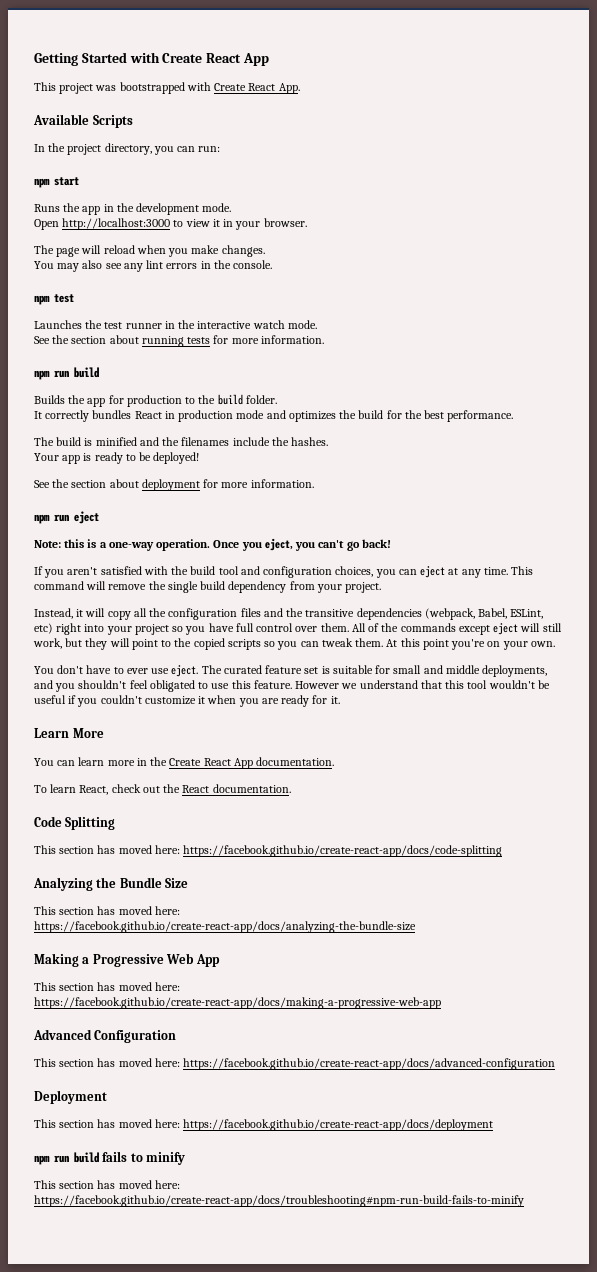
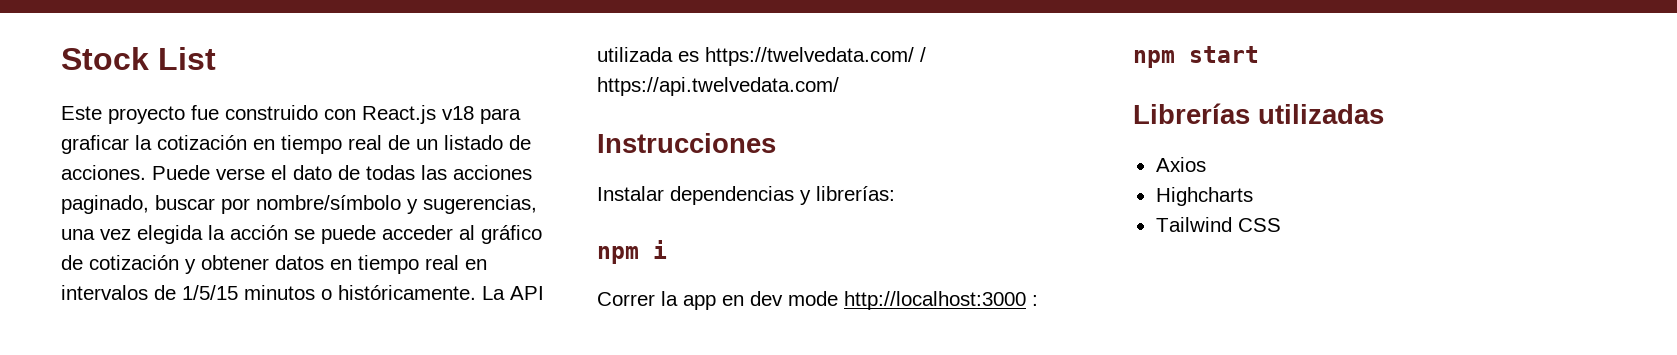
[34,52,269,66] [34,82,300,94] [33,114,133,128] [34,143,221,155] [34,177,79,188] [34,203,232,215] [34,218,307,230] [34,245,265,257] [34,260,273,272] [34,294,74,305] [34,320,317,329] [34,335,324,347] [34,367,99,380] [34,394,277,407] [34,410,514,422] [34,437,329,446] [34,452,200,464] [34,479,314,491] [34,511,99,524] [34,538,391,551] [34,566,534,578] [34,581,382,593] [34,608,544,620] [34,623,562,635] [33,638,555,650] [34,665,548,677] [34,680,550,692] [34,695,340,707] [34,728,104,738] [34,757,335,769] [34,784,291,795] [34,816,116,830] [34,845,503,857] [33,877,189,891] [34,906,180,915] [34,921,416,933] [34,953,220,967] [34,982,180,991] [34,997,441,1009] [33,1029,177,1043] [34,1058,556,1070] [34,1090,107,1104] [34,1119,494,1131] [34,1151,186,1165] [34,1180,180,1189] [34,1195,524,1207] Getting Started with Create React App // This project was bootstrapped with Create React App. // Available Scripts // In the project directory, you can run: // npm start // Runs the app in the development mode. // Open http://localhost:3000 to view it in your browser. // The page will reload when you make changes. // You may also see any lint errors in the console. // npm test // Launches the test runner in the interactive watch mode. // See the section about running tests for more information. // npm run build // Builds the app for production to the build folder. // It correctly bundles React in production mode and optimizes the build for the best performance. // The build is minified and the filenames include the hashes. // Your app is ready to be deployed! // See the section about deployment for more information. // npm run eject // Note: this is a one-way operation. Once you eject, you can't go back! // If you aren't satisfied with the build tool and configuration choices, you can eject at any time. This command will remove the single build dependency from your project. // Instead, it will copy all the configuration files and the transitive dependencies (webpack, Babel, ESLint, etc) right into your project so you have full control over them. All of the commands except eject will still work, but they will point to the copied scripts so you can tweak them. At this point you're on your own. // You don't have to ever use eject. The curated feature set is suitable for small and middle deployments, and you shouldn't feel obligated to use this feature. However we understand that this tool wouldn't be useful if you couldn't customize it when you are ready for it. // Learn More // You can learn more in the Create React App documentation. // To learn React, check out the React documentation. // Code Splitting // This section has moved here: https://facebook.github.io/create-react-app/docs/code-splitting // Analyzing the Bundle Size // This section has moved here: https://facebook.github.io/create-react-app/docs/analyzing-the-bundle-size // Making a Progressive Web App // This section has moved here: https://facebook.github.io/create-react-app/docs/making-a-progressive-web-app // Advanced Configuration // This section has moved here: https://facebook.github.io/create-react-app/docs/advanced-configuration // Deployment // This section has moved here: https://facebook.github.io/create-react-app/docs/deployment // npm run build fails to minify // This section has moved here: https://facebook.github.io/create-react-app/docs/troubleshooting#npm-run-build-fails-to-minify -> [61,47,216,70] [61,105,521,124] [61,135,531,154] [61,165,532,180] [61,195,537,214] [61,225,542,244] [61,255,487,274] [61,285,544,300] [597,47,926,66] [597,77,839,96] [597,133,776,153] [597,186,895,205] [597,240,667,264] [597,291,1038,310] [1133,46,1259,68] [1133,103,1384,124] [1155,157,1206,172] [1155,187,1253,206] [1155,217,1281,232] Stock List // Este proyecto fue construido con React.js v18 para graficar la cotización en tiempo real de un listado de acciones. Puede verse el dato de todas las acciones paginado, buscar por nombre/símbolo y sugerencias, una vez elegida la acción se puede acceder al gráfico de cotización y obtener datos en tiempo real en intervalos de 1/5/15 minutos o históricamente. La API utilizada es https://twelvedata.com/ / https://api.twelvedata.com/ // Instrucciones // Instalar dependencias y librerías: // npm i // Correr la app en dev mode http://localhost:3000 : // npm start // Librerías utilizadas // Axios // Highcharts // Tailwind CSS

